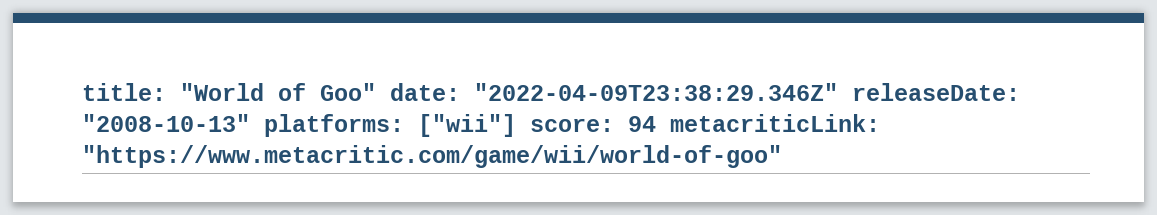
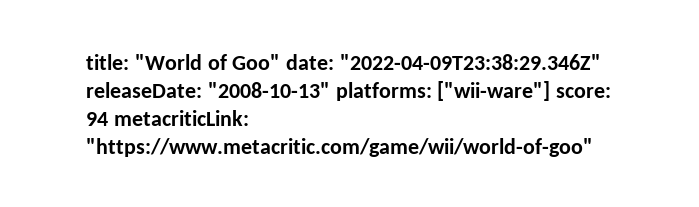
[418,114,516,137] ["wii"] -> [437,81,551,101] ["wii-ware"]

